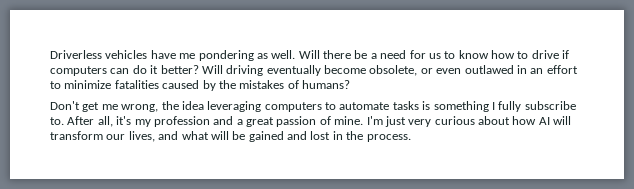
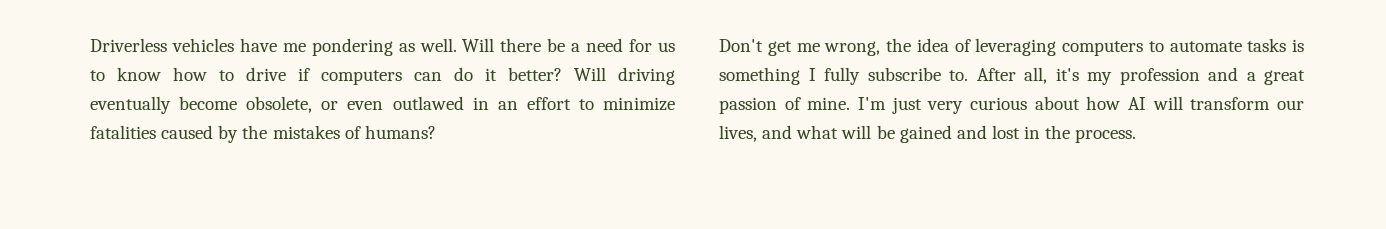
(204, 105) none -> [954,39,971,52] of

